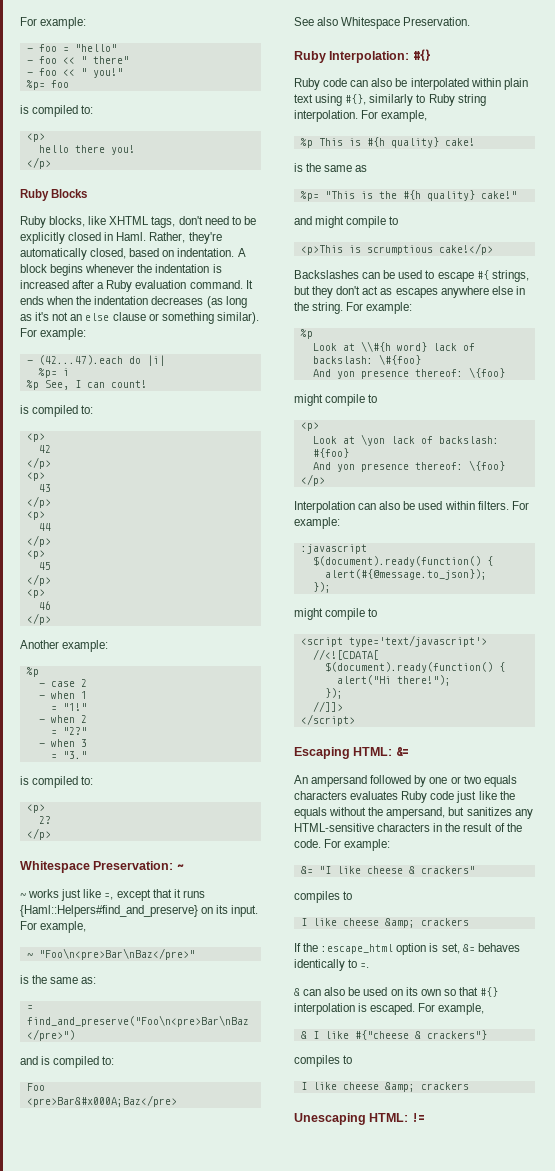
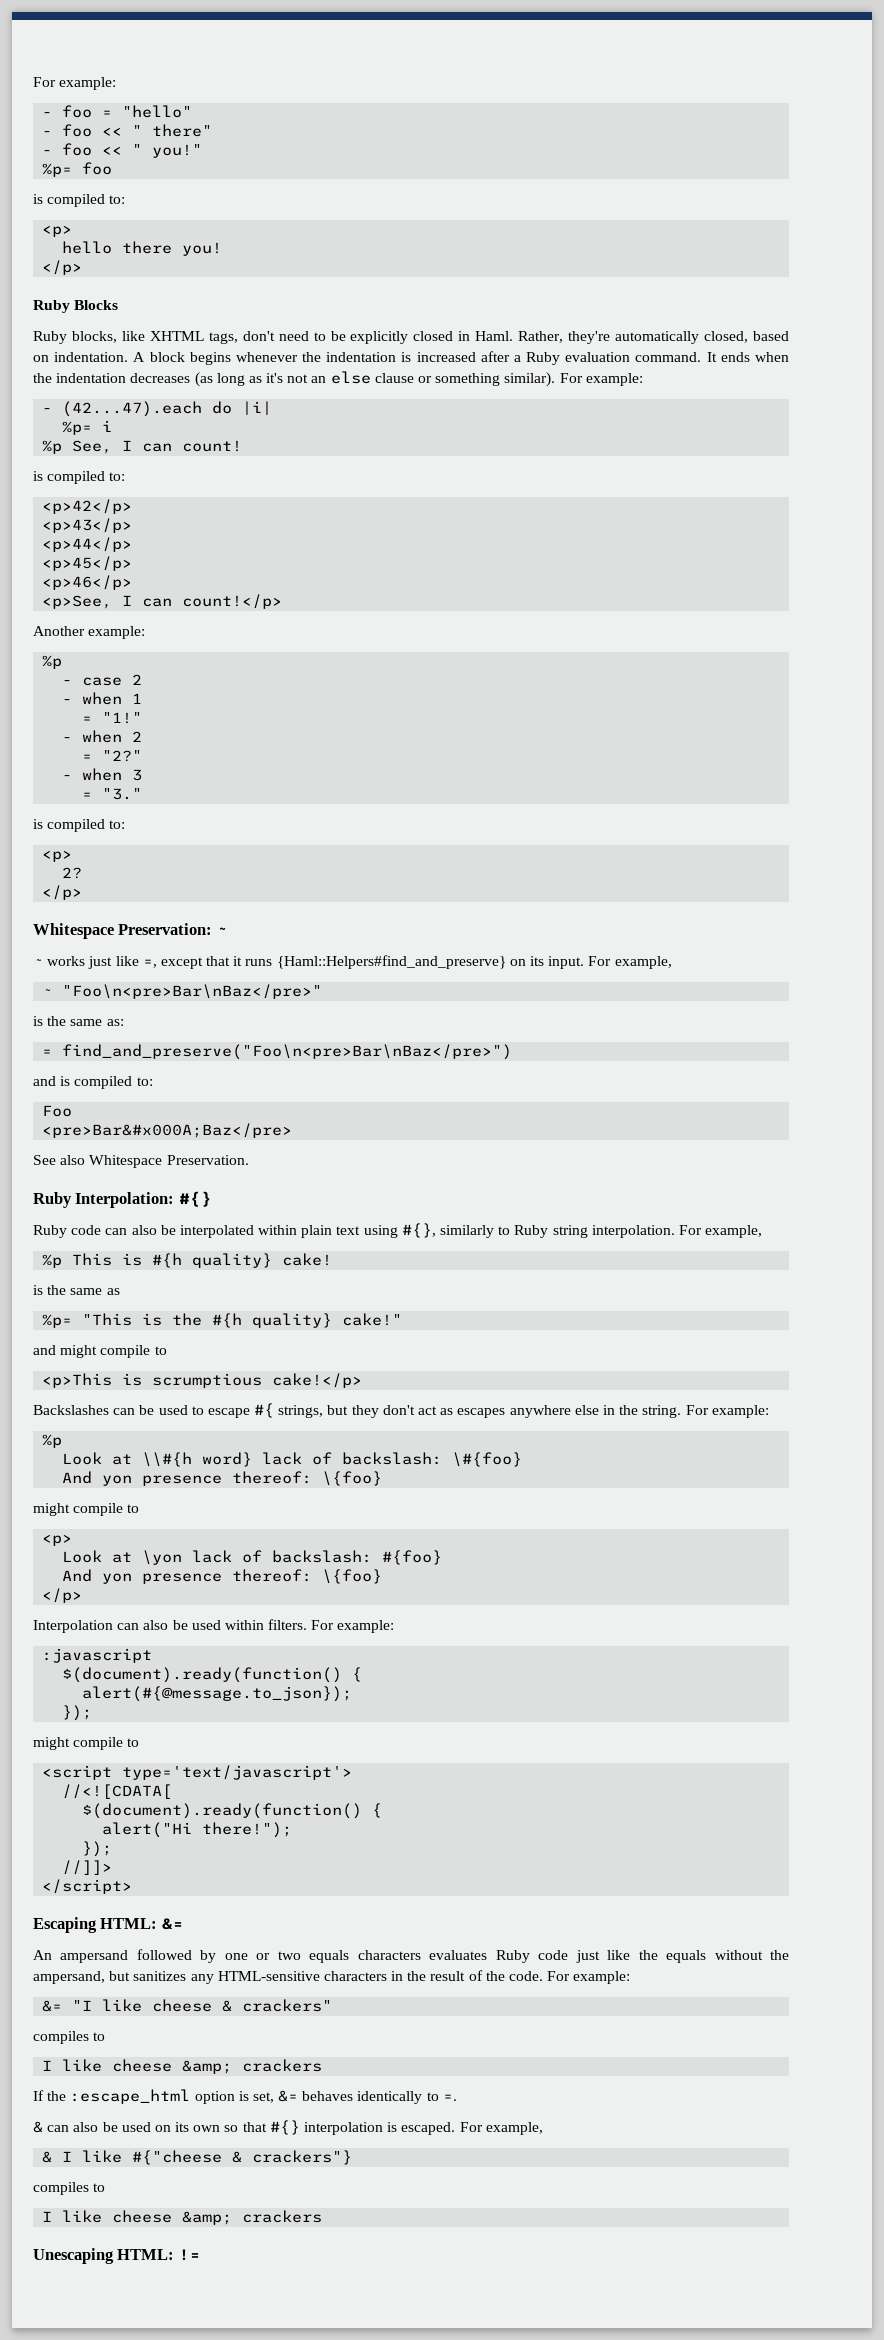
[26,433,45,442] [38,445,51,453] [26,457,51,469] [26,472,45,481] [38,484,51,492] [26,496,51,508] [26,511,45,520] [38,523,51,531] [26,535,51,547] [26,550,45,559] [38,562,51,570] [26,574,51,586] [26,589,45,598] [38,601,51,610] [26,613,51,625] <p> // 42 // </p> // <p> // 43 // </p> // <p> // 44 // </p> // <p> // 45 // </p> // <p> // 46 // </p> -> [42,499,133,514] [42,518,133,533] [42,537,133,552] [42,556,133,571] [42,575,133,590] [42,594,283,609] <p>42</p> // <p>43</p> // <p>44</p> // <p>45</p> // <p>46</p> // <p>See, I can count!</p>

